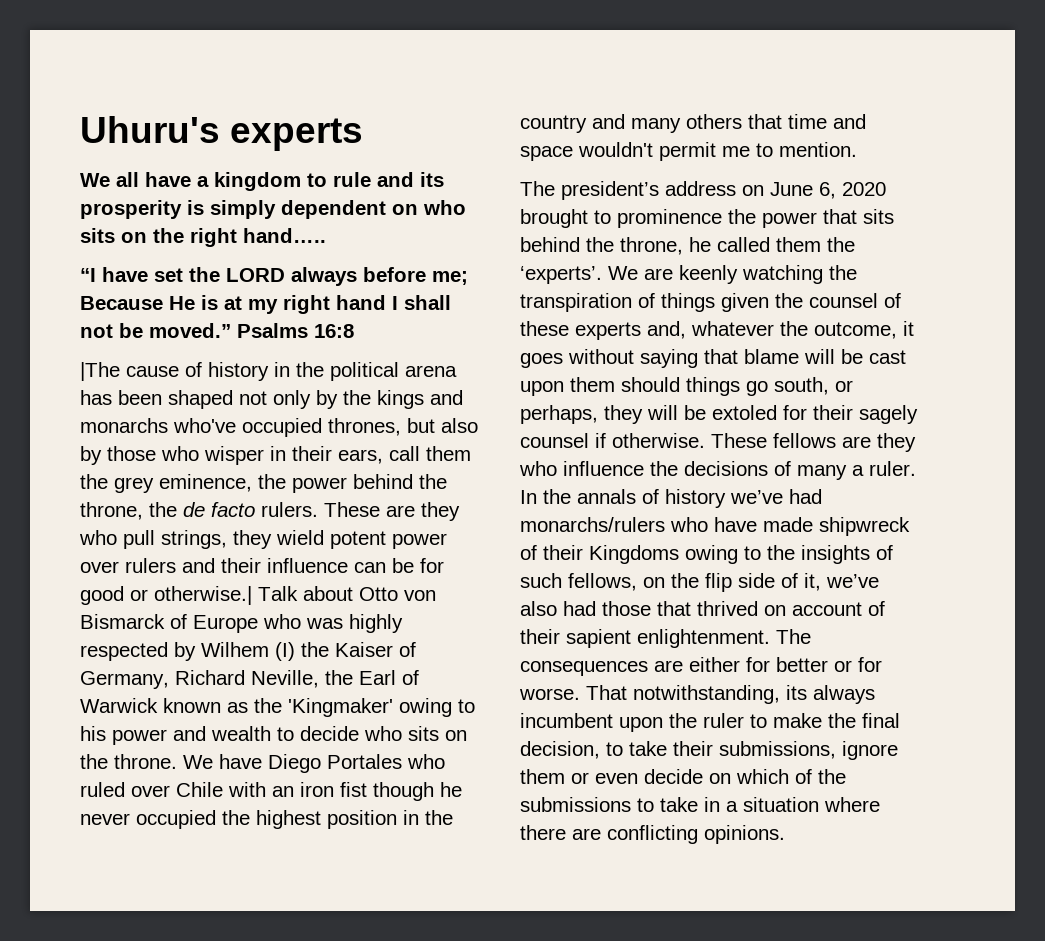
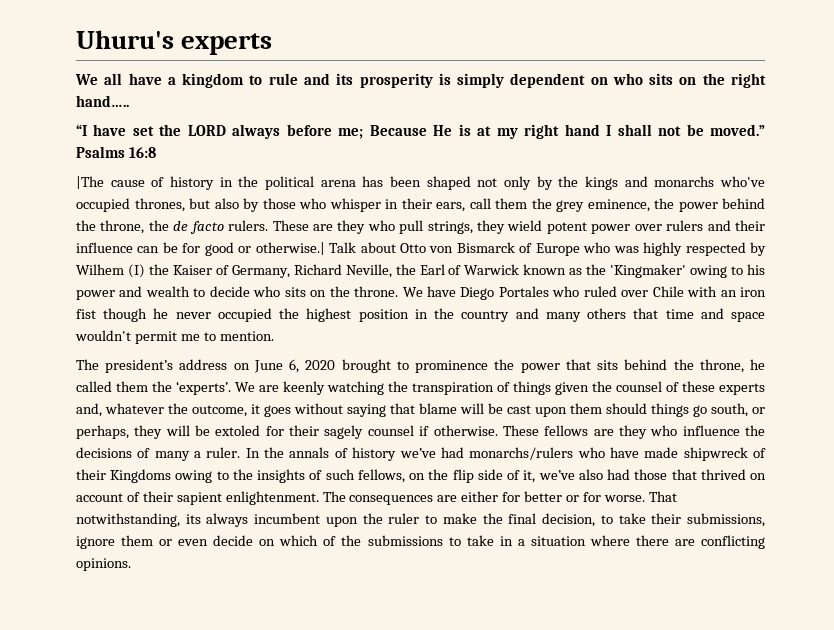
[204,446,264,465] wisper -> [329,198,381,212] whisper

